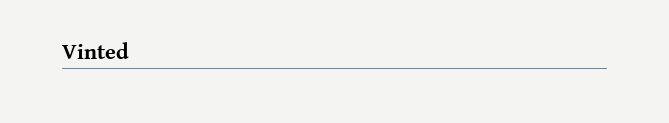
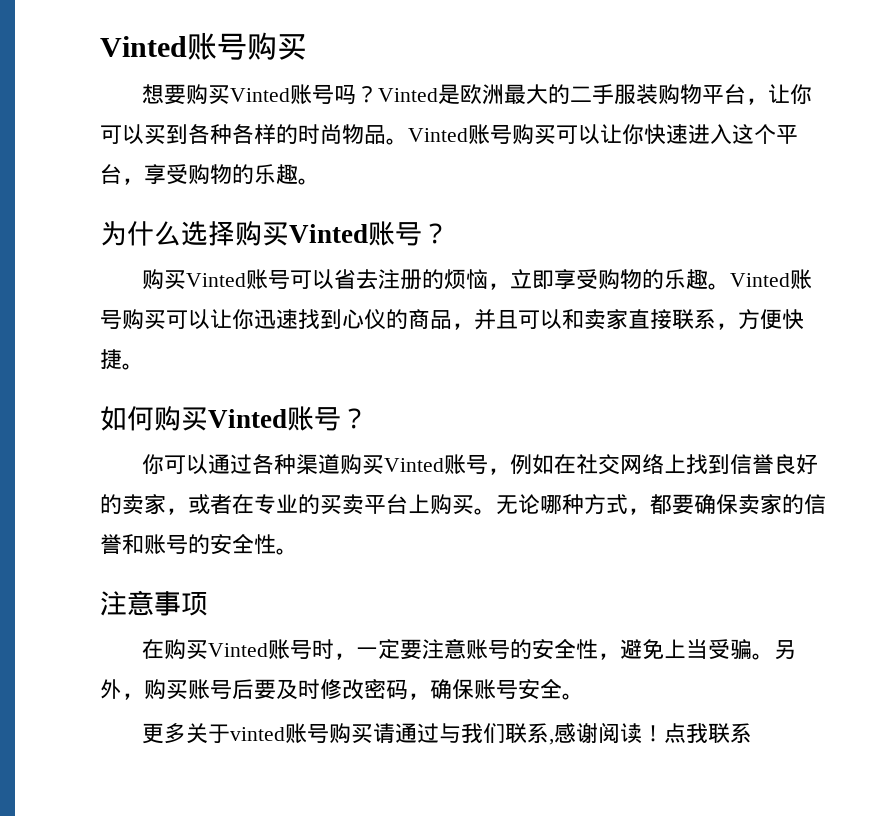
[62,42,129,59] Vinted -> [100,32,307,60] [142,84,813,105] [100,124,798,145] [100,164,320,185] [100,221,449,246] [142,269,813,290] [100,309,804,330] [100,349,144,370] [100,406,368,431] [142,454,819,475] [100,494,826,515] [100,534,298,555] [100,590,208,616] [142,638,797,660] [100,679,584,700] [142,722,753,745] Vinted账号购买 // 想要购买Vinted账号吗？Vinted是欧洲最大的二手服装购物平台，让你可以买到各种各样的时尚物品。Vinted账号购买可以让你快速进入这个平台，享受购物的乐趣。 // 为什么选择购买Vinted账号？ // 购买Vinted账号可以省去注册的烦恼，立即享受购物的乐趣。Vinted账号购买可以让你迅速找到心仪的商品，并且可以和卖家直接联系，方便快捷。 // 如何购买Vinted账号？ // 你可以通过各种渠道购买Vinted账号，例如在社交网络上找到信誉良好的卖家，或者在专业的买卖平台上购买。无论哪种方式，都要确保卖家的信誉和账号的安全性。 // 注意事项 // 在购买Vinted账号时，一定要注意账号的安全性，避免上当受骗。另外，购买账号后要及时修改密码，确保账号安全。 // 更多关于vinted账号购买请通过与我们联系,感谢阅读！点我联系

